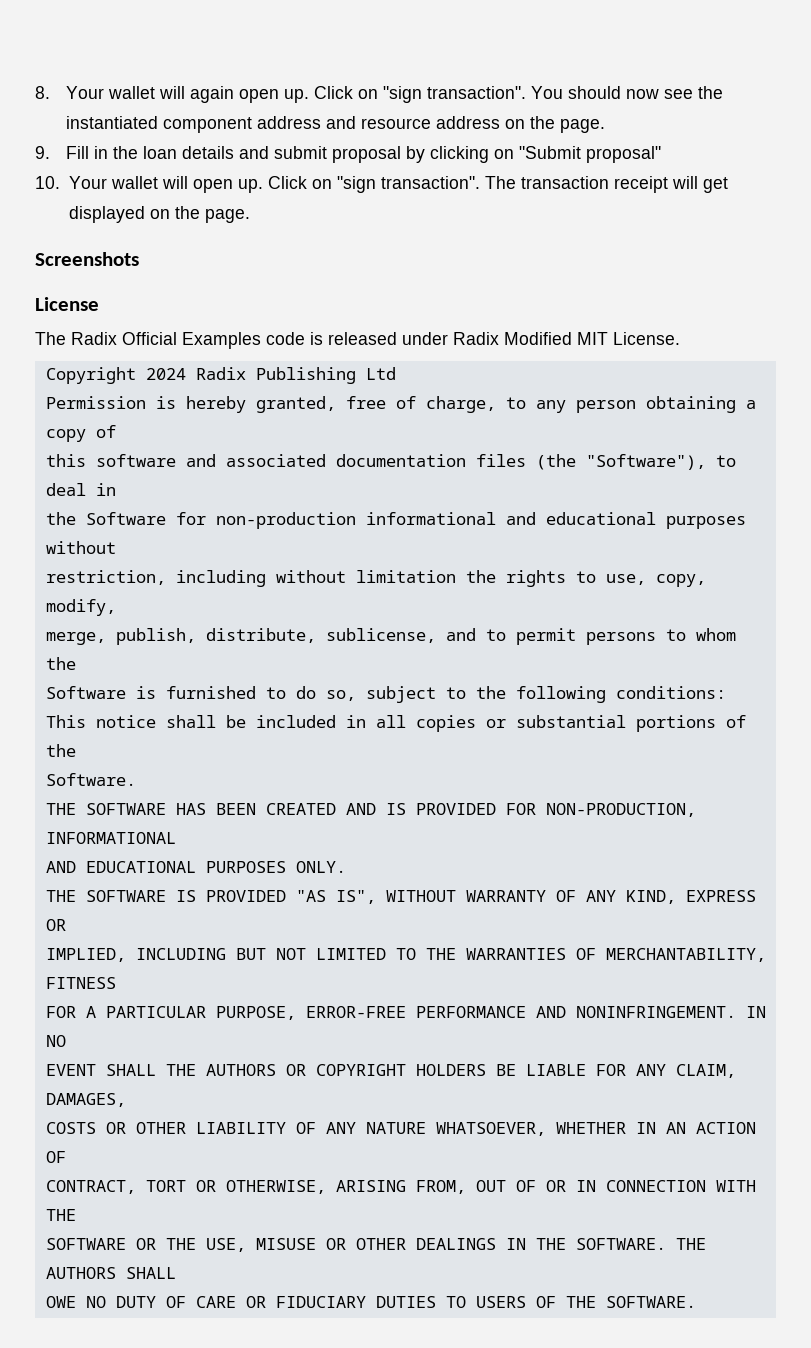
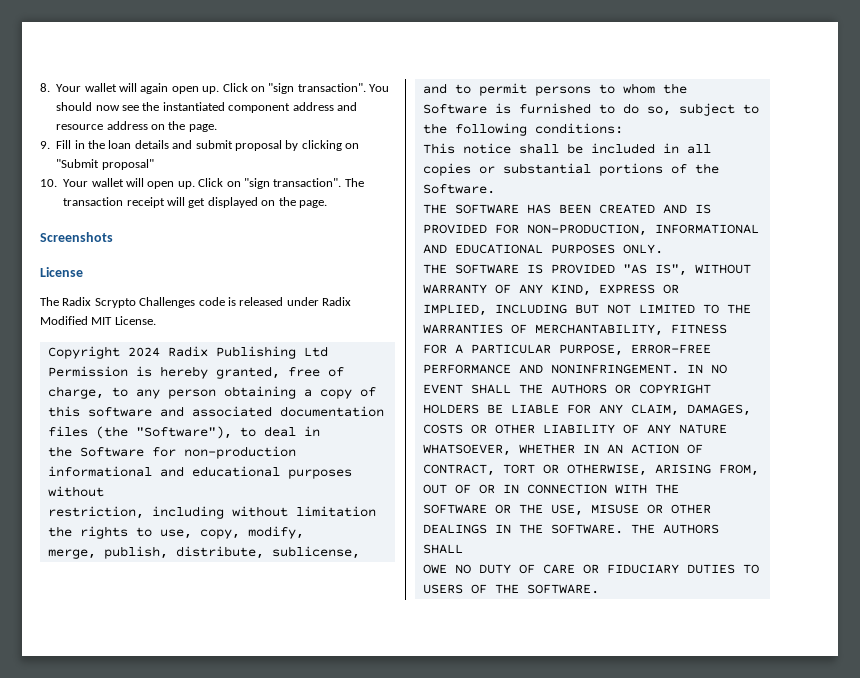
[122,332,261,349] Official Examples -> [94,297,196,308] Scrypto Challenges

